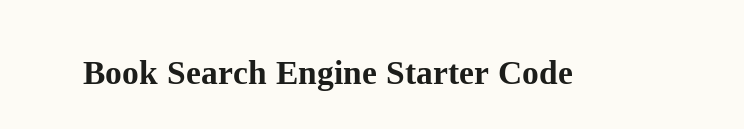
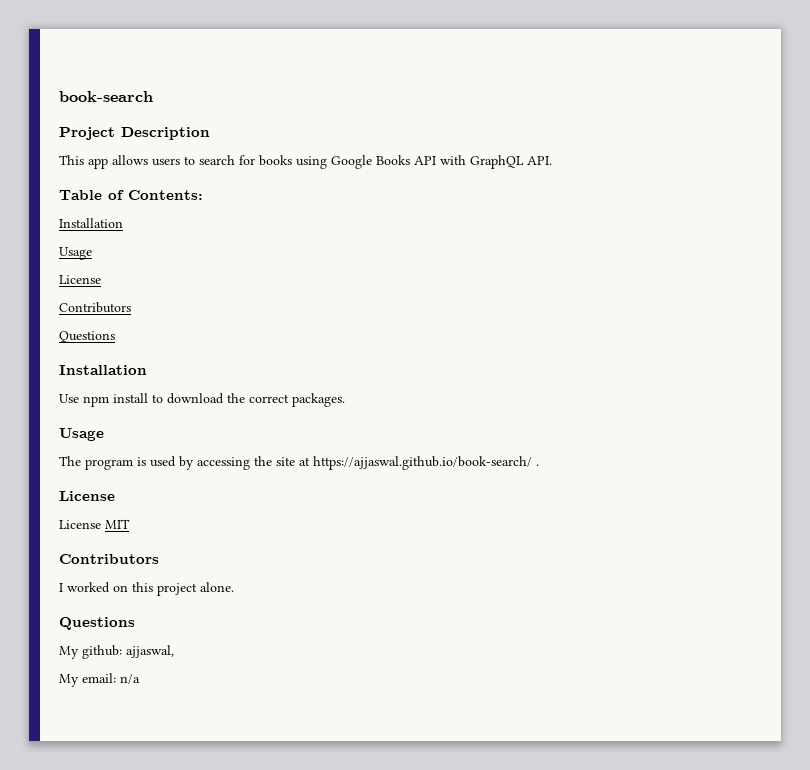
[83,60,574,91] Book Search Engine Starter Code -> [59,91,153,102] [59,127,210,140] [59,155,552,169] [59,190,203,200] [59,218,123,228] [59,247,92,260] [59,275,101,284] [59,302,131,313] [59,331,115,343] [59,365,147,375] [59,393,345,407] [59,428,104,441] [59,456,539,470] [59,491,115,501] [59,519,130,529] [59,554,159,564] [59,582,234,596] [59,617,135,630] [59,645,174,659] [59,673,140,687] book-search // Project Description // This app allows users to search for books using Google Books API with GraphQL API. // Table of Contents: // Installation // Usage // License // Contributors // Questions // Installation // Use npm install to download the correct packages. // Usage // The program is used by accessing the site at https://ajjaswal.github.io/book-search/ . // License // License MIT // Contributors // I worked on this project alone. // Questions // My github: ajjaswal, // My email: n/a

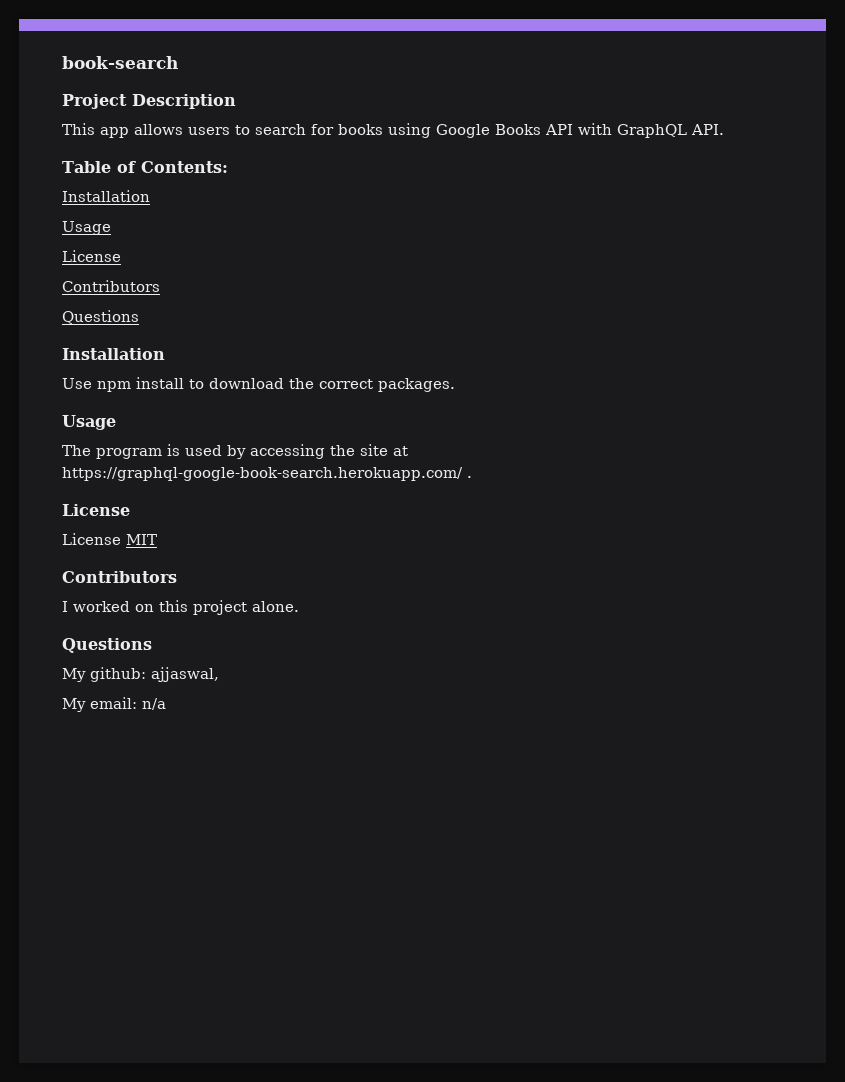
[313,456,532,470] https://ajjaswal.github.io/book-search/ -> [62,467,463,481] https://graphql-google-book-search.herokuapp.com/

